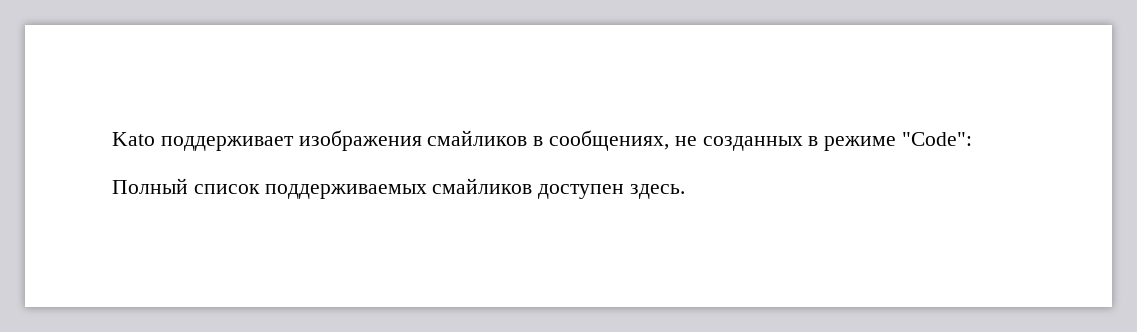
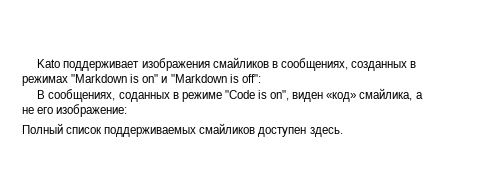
[674,136,697,146] не -> (348, 64) none
[824,132,973,151] режиме "Code": -> [22,74,261,86] [37,88,423,102] [22,104,128,117] режимах "Markdown is on" и "Markdown is off": // В сообщениях, соданных в режиме "Code is on", виден «код» смайлика, а не его изображение:

